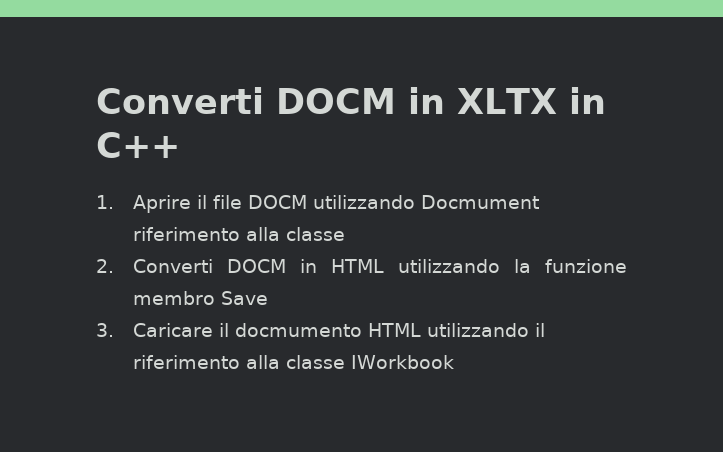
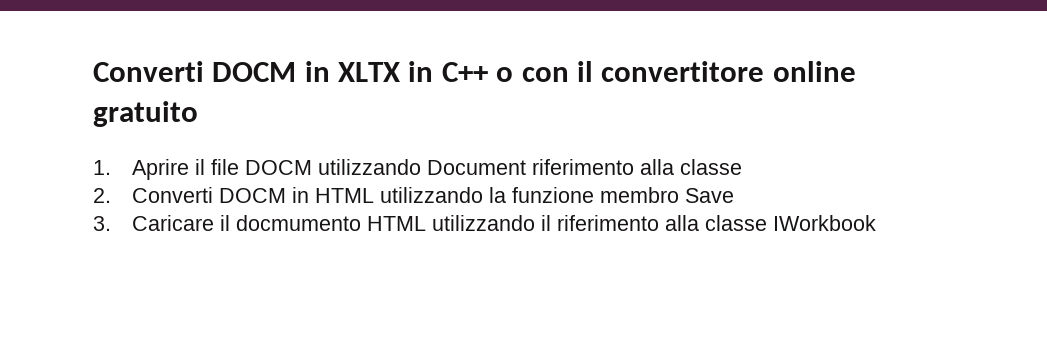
(180, 145) none -> [496,61,856,82] [93,101,198,127] o con il convertitore online gratuito
[421,195,540,209] Docmument -> [426,160,526,175] Document

